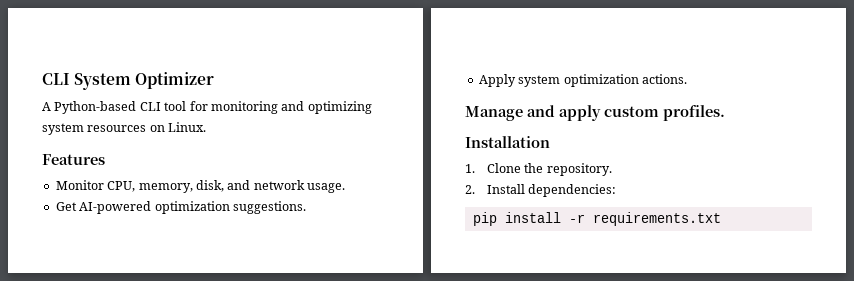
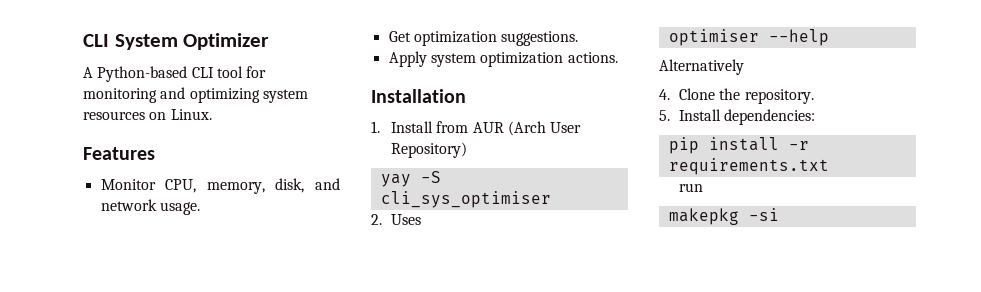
[79,201,152,214] AI-powered -> (411, 36) none
[465,105,725,121] [465,136,550,148] [465,164,475,173] Manage and apply custom profiles. // Installation // 1. -> [371,89,466,103] [371,121,582,136] [391,142,468,158] [380,171,441,187] [380,191,551,208] [371,214,422,225] [668,29,829,46] [659,59,744,75] [659,89,670,100] Installation // 1. Install from AUR (Arch User Repository) // yay -S cli_sys_optimiser // 2. Uses // optimiser --help // Alternatively // 4.
[465,185,475,194] 2. -> [659,110,670,121] 5.
(721, 219) none -> [679,183,704,192] [668,208,779,225] // run // makepkg -si

